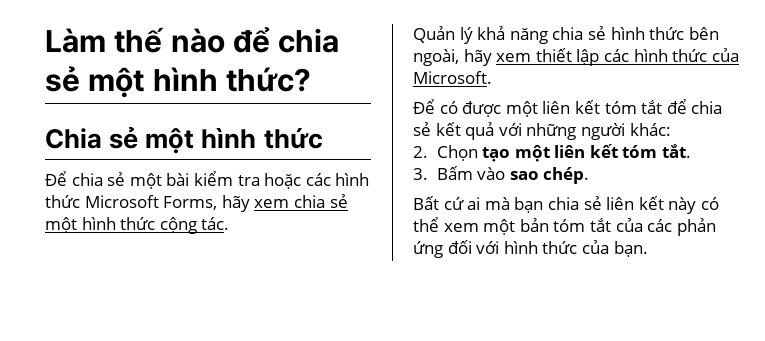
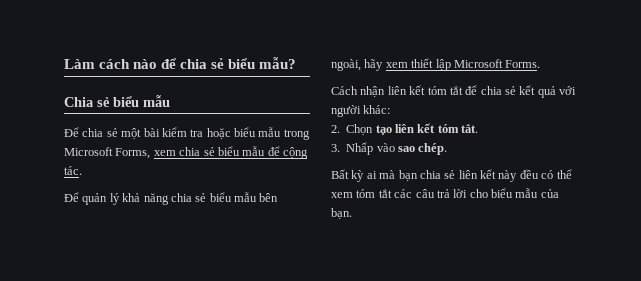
[114,27,165,53] thế -> [99,59,131,69] cách
[88,67,312,98] một hình thức? -> [228,57,297,69] biểu mẫu?
[145,127,323,154] một hình thức -> [113,95,170,107] biểu mẫu
[305,173,370,186] [45,195,80,208] các hình thức -> [234,127,310,140] biểu mẫu trong
[221,195,250,212] hãy -> (151, 153) none
[45,217,156,233] một hình thức -> [217,146,280,156] biểu mẫu để
[413,26,455,43] Quản -> [64,192,108,205] Để quản
[610,27,685,40] hình thức -> [209,192,257,202] biểu mẫu
[603,48,739,62] [413,71,492,84] [413,99,538,117] các hình thức của Microsoft. // Để có được một -> [453,59,541,68] [331,86,386,98] Microsoft Forms. // Cách nhận
[526,123,577,140] những -> (577, 90) none
[514,145,550,162] một -> (392, 130) none
[436,166,473,180] Bấm -> [346,142,374,155] Nhấp
[443,197,464,210] cứ -> [351,170,365,182] kỳ
(697, 205) none -> [519,169,539,179] đều
[483,218,716,236] [413,240,578,258] một bản tóm tắt của các phản ứng đối với hình thức -> [356,188,539,198] tóm tắt các câu trả lời cho biểu mẫu

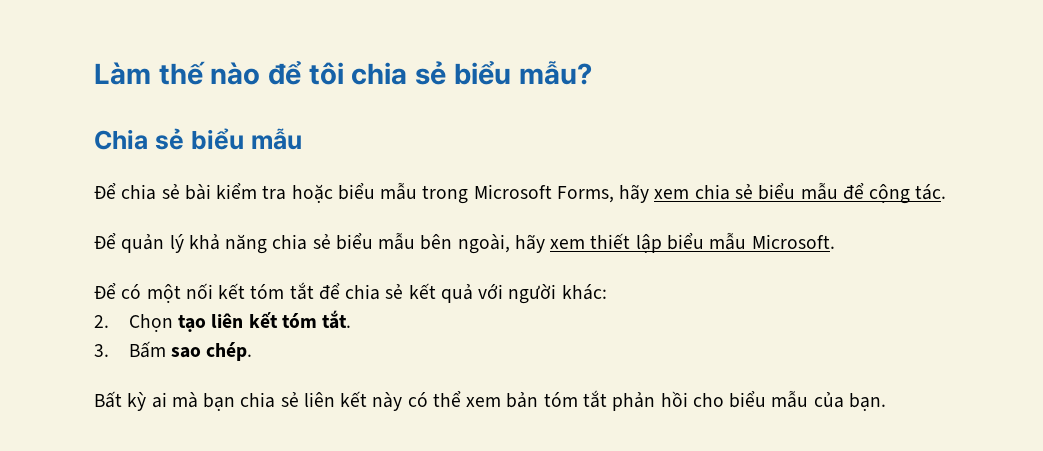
[99,59,131,69] cách -> [158,61,205,85] thế
(177, 63) none -> [308,62,344,85] tôi
[121,128,142,140] một -> (180, 191) none
(151, 153) none -> [619,184,650,203] hãy
[453,59,541,68] [331,86,407,98] Microsoft Forms. // Cách nhận liên -> [666,233,835,250] [94,283,213,303] biểu mẫu Microsoft. // Để có một nối
[346,142,395,155] Nhấp vào -> [128,341,166,358] Bấm
[519,169,539,179] đều -> (403, 401) none
[356,189,468,198] tóm tắt các câu trả lời -> [506,390,688,411] bản tóm tắt phản hồi

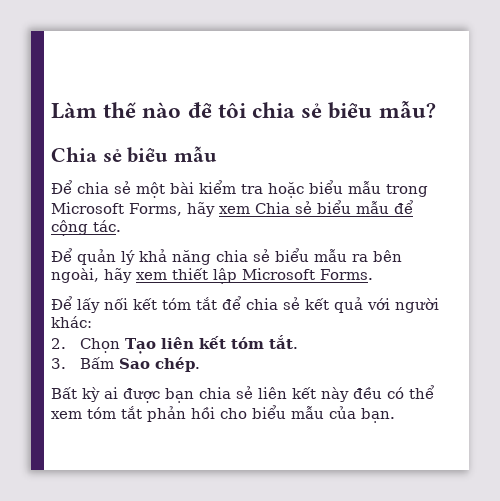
(180, 191) none -> [136,182,165,198] một
[694,184,730,200] chia -> [255,202,290,214] Chia
(416, 241) none -> [352,254,368,262] ra
[666,233,835,250] [94,283,181,303] biểu mẫu Microsoft. // Để có một -> [242,268,373,280] [51,296,100,313] Microsoft Forms. // Để lấy
[178,315,207,333] tạo -> [124,338,156,354] Tạo
[171,347,202,358] sao -> [118,358,150,369] Sao
[171,392,198,408] mà -> [123,388,160,403] được
(403, 401) none -> [353,387,382,399] đều
[506,392,539,408] bản -> (82, 415) none

